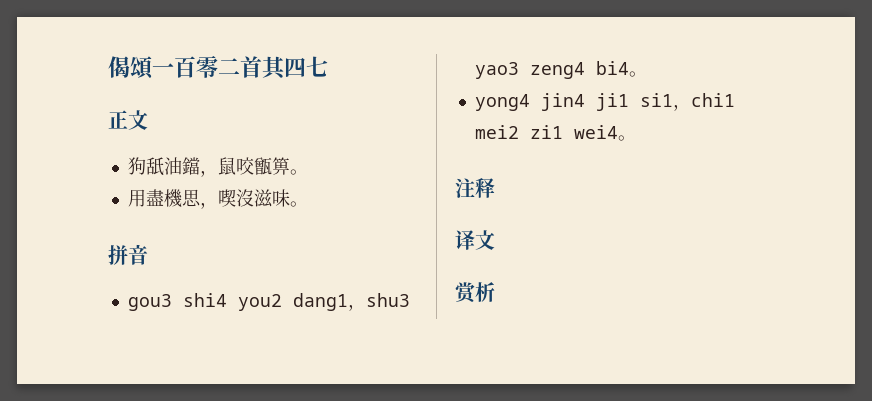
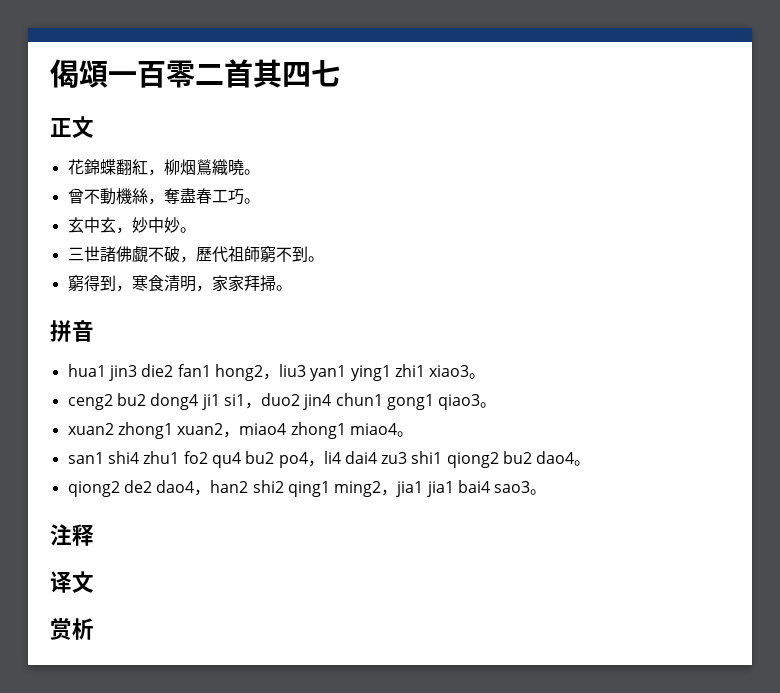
[127,157,308,177] [127,189,308,209] [108,244,148,265] [127,293,410,311] [474,61,647,79] [474,93,735,111] [474,125,618,139] 狗舐油鐺，鼠咬甑箅。 // 用盡機思，喫沒滋味。 // 拼音 // gou3 shi4 you2 dang1，shu3 yao3 zeng4 bi4。 // yong4 jin4 ji1 si1，chi1 mei2 zi1 wei4 -> [67,159,260,176] [67,188,260,205] [67,217,196,234] [67,246,324,263] [67,275,292,292] [50,320,94,342] [67,364,486,381] [67,393,497,410] [67,422,413,439] [67,451,591,468] [67,480,531,497] 花錦蝶翻紅，柳烟鶑織曉。 // 曾不動機絲，奪盡春工巧。 // 玄中玄，妙中妙。 // 三世諸佛覷不破，歷代祖師窮不到。 // 窮得到，寒食清明，家家拜掃。 // 拼音 // hua1 jin3 die2 fan1 hong2，liu3 yan1 ying1 zhi1 xiao3。 // ceng2 bu2 dong4 ji1 si1，duo2 jin4 chun1 gong1 qiao3。 // xuan2 zhong1 xuan2，miao4 zhong1 miao4。 // san1 shi4 zhu1 fo2 qu4 bu2 po4，li4 dai4 zu3 shi1 qiong2 bu2 dao4。 // qiong2 de2 dao4，han2 shi2 qing1 ming2，jia1 jia1 bai4 sao3

